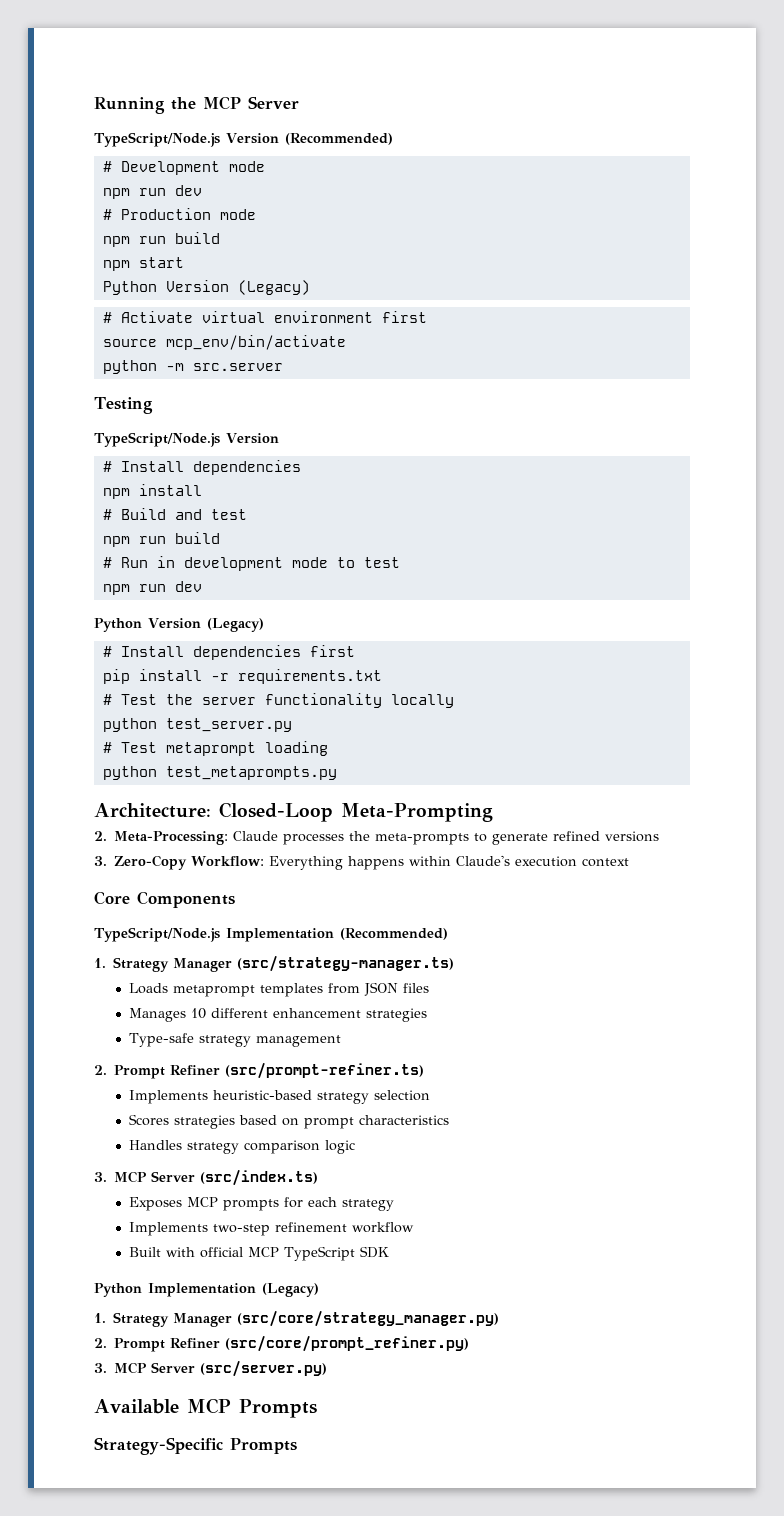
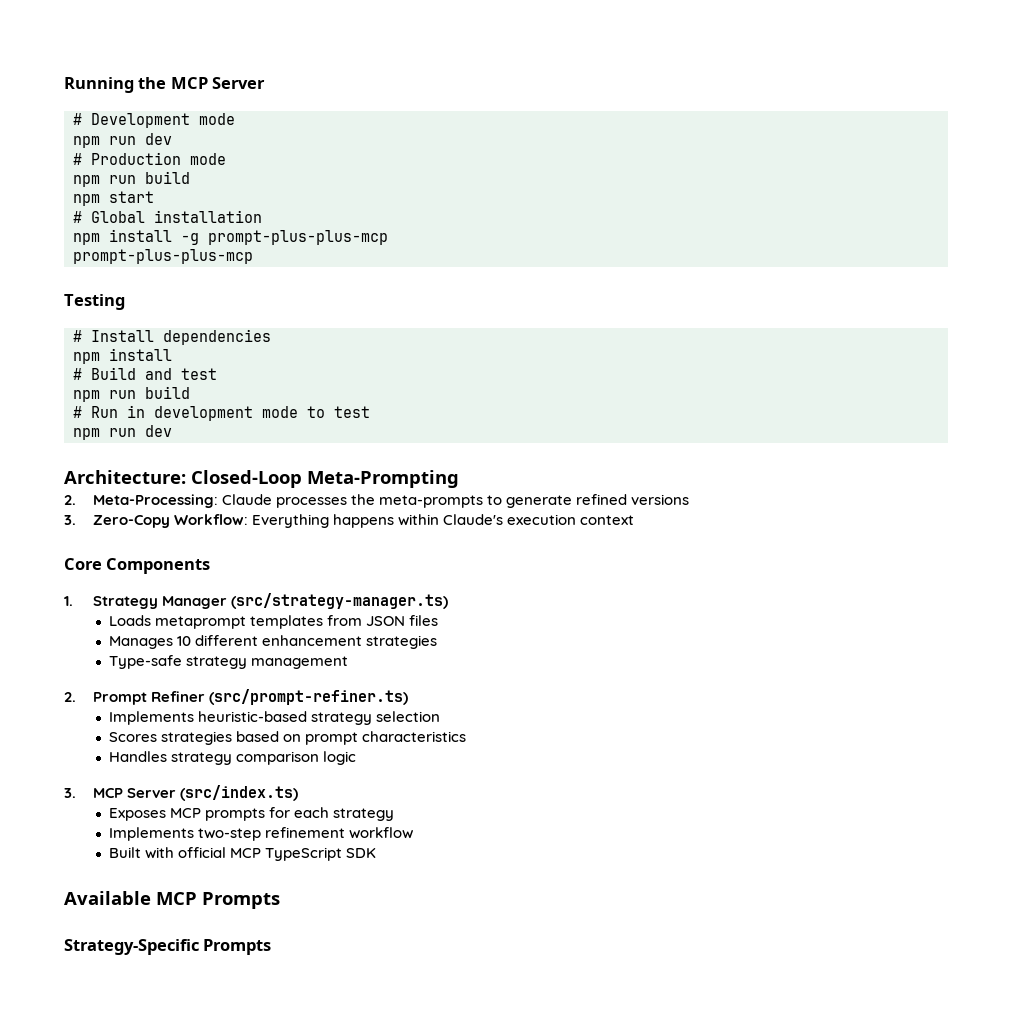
[94,132,393,147] // TypeScript/Node.js Version (Recommended) -> (266, 83) none
[102,280,310,295] [102,311,427,323] [102,335,346,350] [102,360,283,374] Python Version (Legacy) // # Activate virtual environment first // source mcp_env/bin/activate // python -m src.server -> [73,210,262,223] [73,229,388,245] [73,249,253,264] # Global installation // npm install -g prompt-plus-plus-mcp // prompt-plus-plus-mcp
[94,432,279,447] // TypeScript/Node.js Version -> (125, 302) none
[94,618,264,632] [102,645,355,660] [102,669,382,684] [102,693,454,708] [102,718,292,732] [102,741,328,756] [102,766,337,780] // Python Version (Legacy) // # Install dependencies first // pip install -r requirements.txt // # Test the server functionality locally // python test_server.py // # Test metaprompt loading // python test_metaprompts.py -> (172, 431) none
[94,927,448,942] // TypeScript/Node.js Implementation (Recommended) -> (211, 566) none
[94,1283,319,1297] [94,1310,500,1327] [94,1335,470,1352] [94,1360,328,1377] // Python Implementation (Legacy) // 1. Strategy Manager (src/core/strategy_manager.py) // 2. Prompt Refiner (src/core/prompt_refiner.py) // 3. MCP Server (src/server.py) -> (377, 853) none

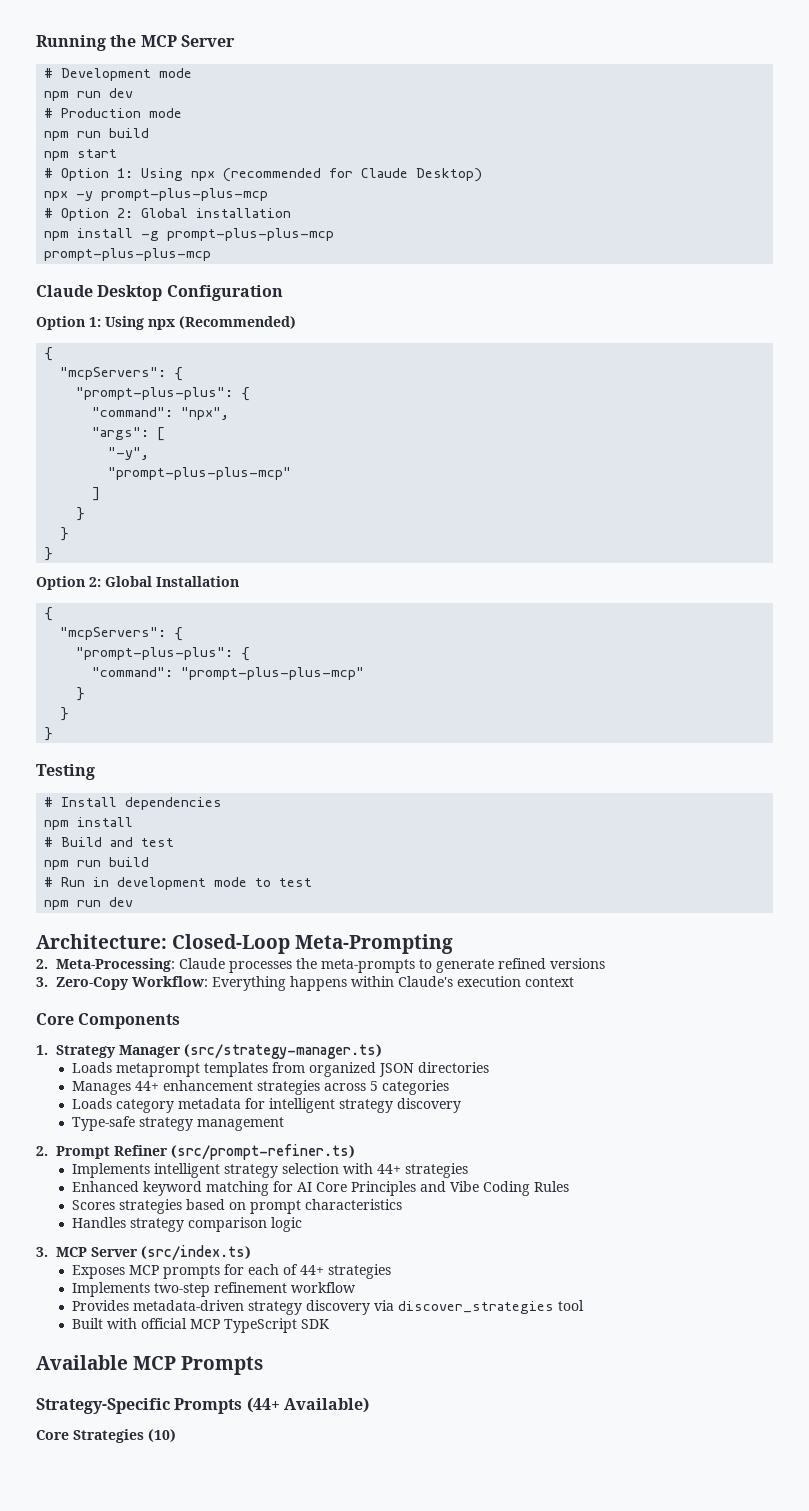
(82, 217) none -> [61,168,483,182] [44,188,269,201] [44,208,134,221] Option 1: Using npx (recommended for Claude Desktop) // npx -y prompt-plus-plus-mcp // # Option 2:
(253, 256) none -> [36,285,283,301] [36,316,296,330] [44,347,54,361] [60,367,184,381] [76,387,251,401] [92,407,230,420] [92,427,166,441] [108,447,150,460] [108,467,292,480] [92,487,101,501] [76,507,86,521] [60,527,70,541] [44,547,54,561] [36,576,239,590] [44,607,54,621] [60,627,184,641] [76,647,251,661] [92,667,365,680] [76,687,86,701] [60,707,70,721] [44,727,54,741] // Claude Desktop Configuration // Option 1: Using npx (Recommended) // { // "mcpServers": { // "prompt-plus-plus": { // "command": "npx", // "args": [ // "-y", // "prompt-plus-plus-mcp" // ] // } // } // } // Option 2: Global Installation // { // "mcpServers": { // "prompt-plus-plus": { // "command": "prompt-plus-plus-mcp" // } // } // }
[366,615,439,626] JSON files -> [308,1062,489,1077] organized JSON directories
[177,635,259,646] 10 different -> [134,1081,159,1091] 44+
(438, 642) none -> [323,1080,449,1095] [71,1098,461,1113] across 5 categories // Loads category metadata for intelligent strategy discovery
[198,711,308,722] heuristic-based -> [153,1163,220,1178] intelligent
(441, 716) none -> [342,1163,468,1178] [71,1181,569,1196] with 44+ strategies // Enhanced keyword matching for AI Core Principles and Vibe Coding Rules
[333,808,395,821] strategy -> [282,1264,391,1279] of 44+ strategies
(414, 833) none -> [71,1300,584,1315] // Provides metadata-driven strategy discovery via discover_strategies tool
(272, 947) none -> [246,1397,369,1413] [36,1429,176,1443] (44+ Available) // Core Strategies (10)

